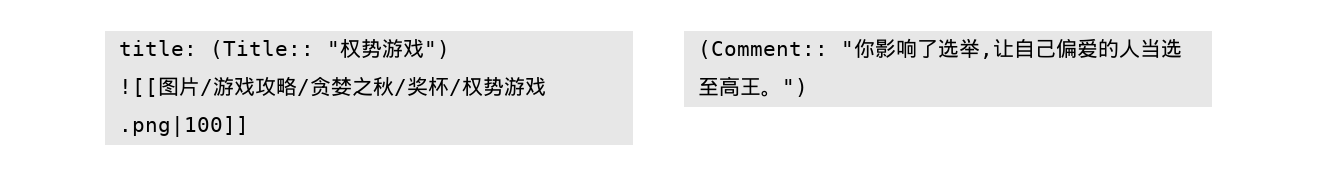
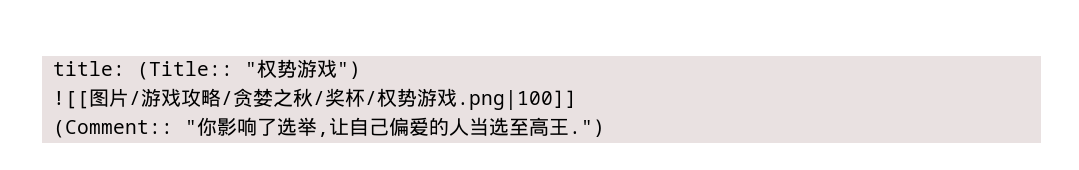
[760,78,808,97] 。") -> [569,119,606,137] .")

